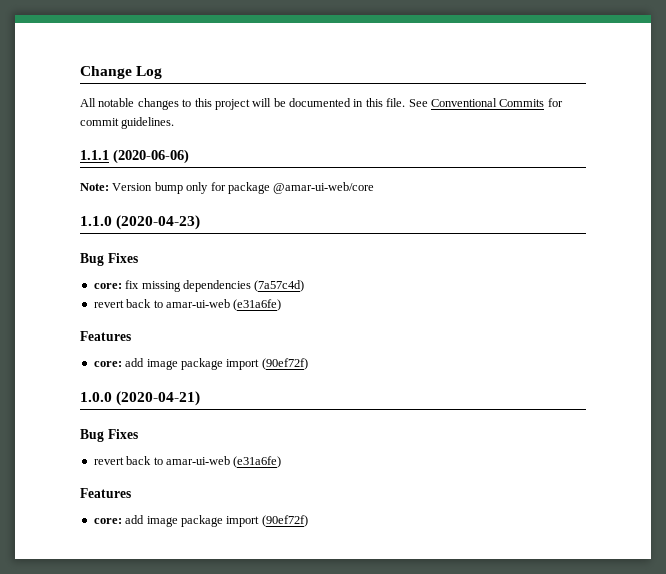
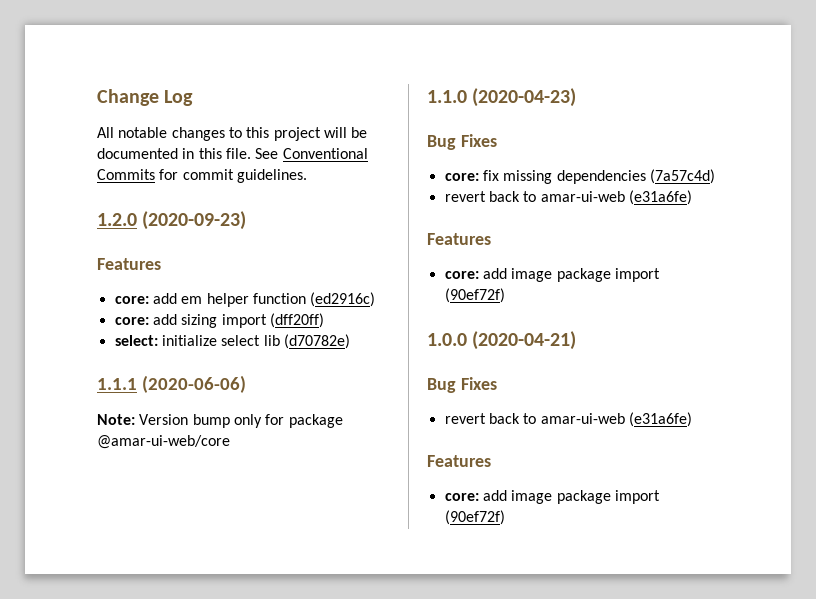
(175, 123) none -> [97,211,247,230] [97,258,161,270] [114,292,376,307] [114,313,324,328] [114,334,350,349] // 1.2.0 (2020-09-23) // Features // core: add em helper function (ed2916c) // core: add sizing import (dff20ff) // select: initialize select lib (d70782e)

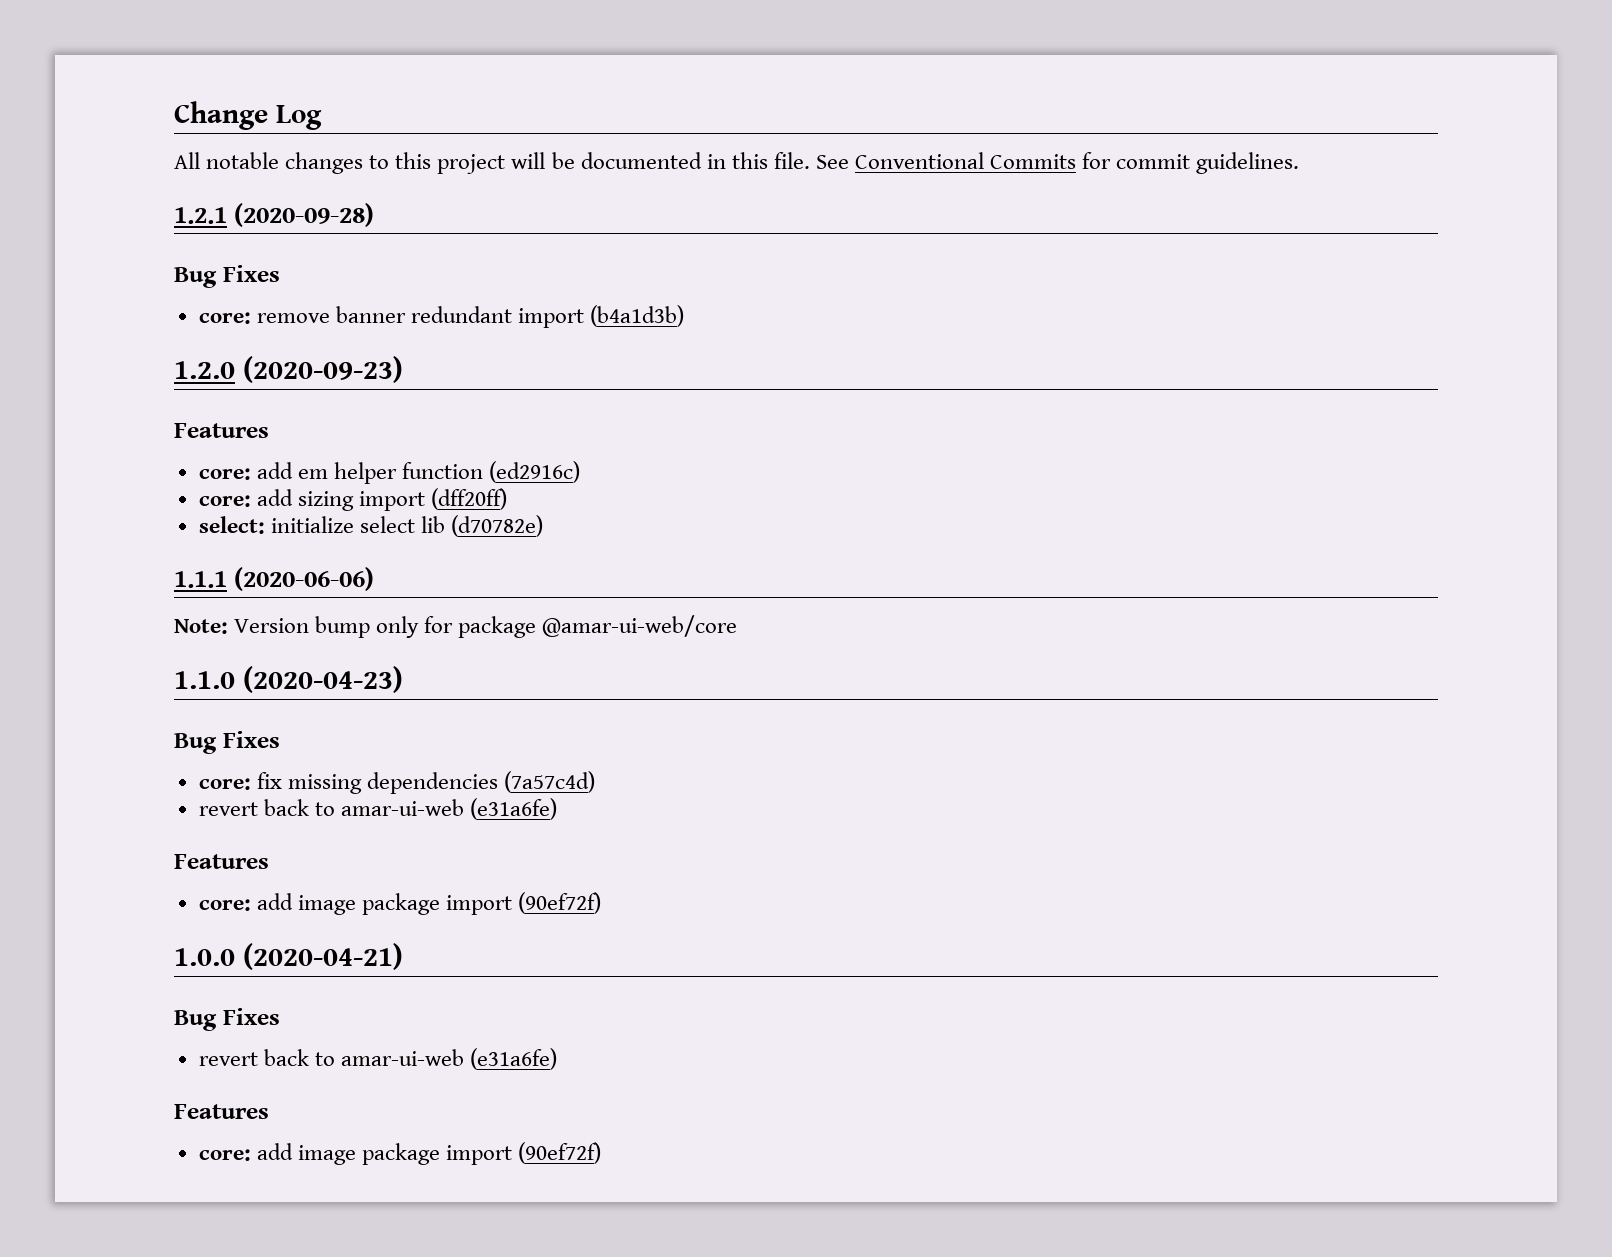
(307, 176) none -> [174,203,375,227] [174,265,280,288] [198,305,685,328] // 1.2.1 (2020-09-28) // Bug Fixes // core: remove banner redundant import (b4a1d3b)

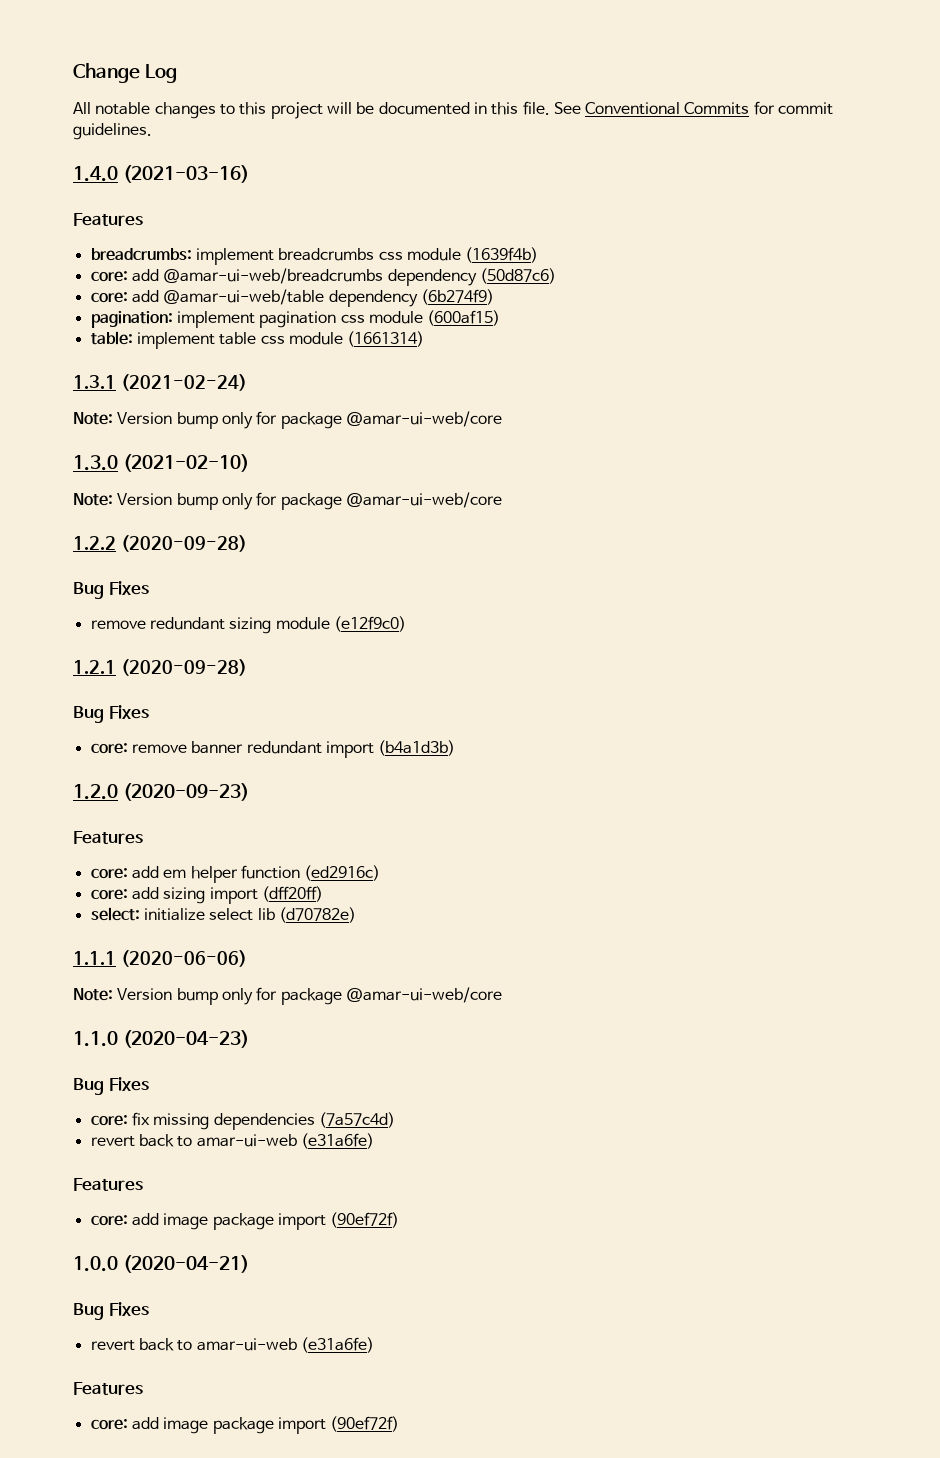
(1300, 163) none -> [73,165,249,183] [73,213,143,226] [90,247,539,265] [90,268,556,286] [90,289,494,307] [90,310,501,328] [90,331,425,349] [73,374,247,391] [73,411,502,429] [73,454,249,472] [73,492,502,510] [73,535,247,552] [73,581,149,599] [90,616,406,634] // 1.4.0 (2021-03-16) // Features // breadcrumbs: implement breadcrumbs css module (1639f4b) // core: add @amar-ui-web/breadcrumbs dependency (50d87c6) // core: add @amar-ui-web/table dependency (6b274f9) // pagination: implement pagination css module (600af15) // table: implement table css module (1661314) // 1.3.1 (2021-02-24) // Note: Version bump only for package @amar-ui-web/core // 1.3.0 (2021-02-10) // Note: Version bump only for package @amar-ui-web/core // 1.2.2 (2020-09-28) // Bug Fixes // remove redundant sizing module (e12f9c0)

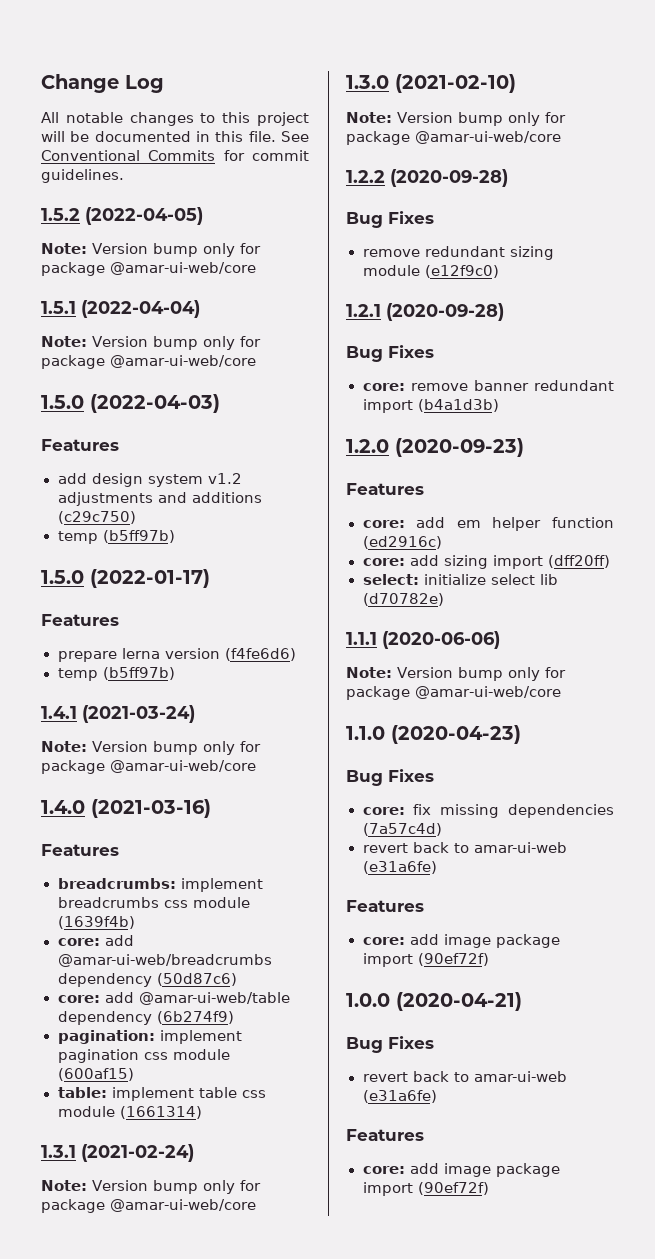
(152, 131) none -> [41,207,203,225] [41,243,261,257] [41,262,256,276] [41,300,200,318] [41,336,261,350] [41,355,256,369] [41,394,220,413] [41,439,119,451] [57,473,242,487] [57,492,262,506] [57,511,136,524] [57,530,175,544] [41,569,210,588] [41,614,119,626] [57,648,296,662] [57,667,175,681] [41,705,195,723] [41,741,261,755] [41,760,256,774] // 1.5.2 (2022-04-05) // Note: Version bump only for package @amar-ui-web/core // 1.5.1 (2022-04-04) // Note: Version bump only for package @amar-ui-web/core // 1.5.0 (2022-04-03) // Features // add design system v1.2 adjustments and additions (c29c750) // temp (b5ff97b) // 1.5.0 (2022-01-17) // Features // prepare lerna version (f4fe6d6) // temp (b5ff97b) // 1.4.1 (2021-03-24) // Note: Version bump only for package @amar-ui-web/core

